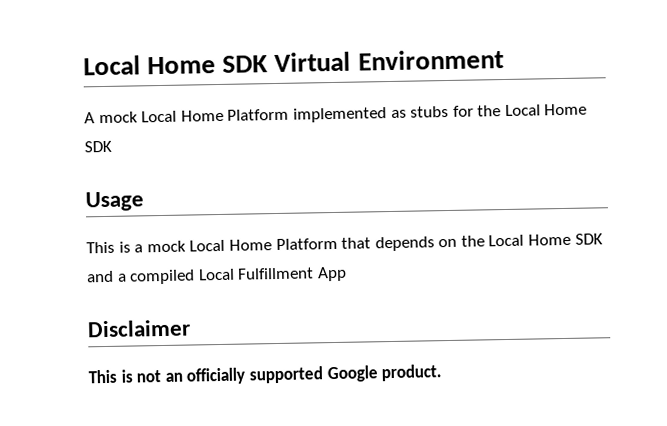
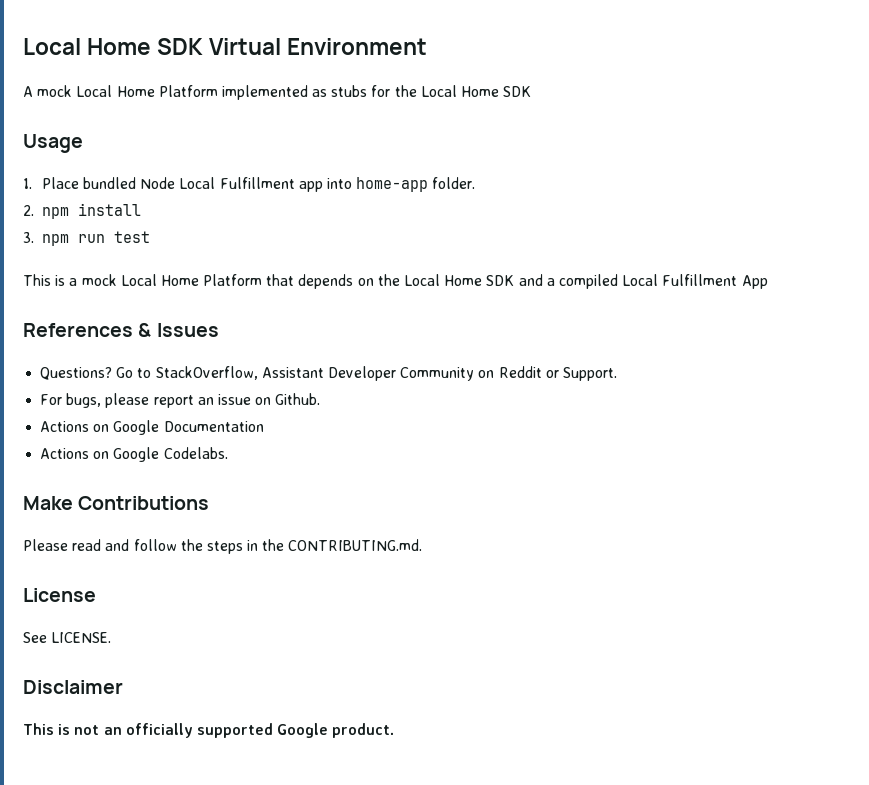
(144, 201) none -> [23,177,476,192] [23,203,141,219] [23,231,150,246] // 1. Place bundled Node Local Fulfillment app into home-app folder. // 2. npm install // 3. npm run test
(347, 274) none -> [23,323,219,337] [40,366,617,381] [40,393,321,408] [40,420,264,435] [40,447,228,462] [23,496,210,510] [23,539,423,554] [23,588,96,602] [23,632,112,643] // References & Issues // Questions? Go to StackOverflow, Assistant Developer Community on Reddit or Support. // For bugs, please report an issue on Github. // Actions on Google Documentation // Actions on Google Codelabs. // Make Contributions // Please read and follow the steps in the CONTRIBUTING.md. // License // See LICENSE.

